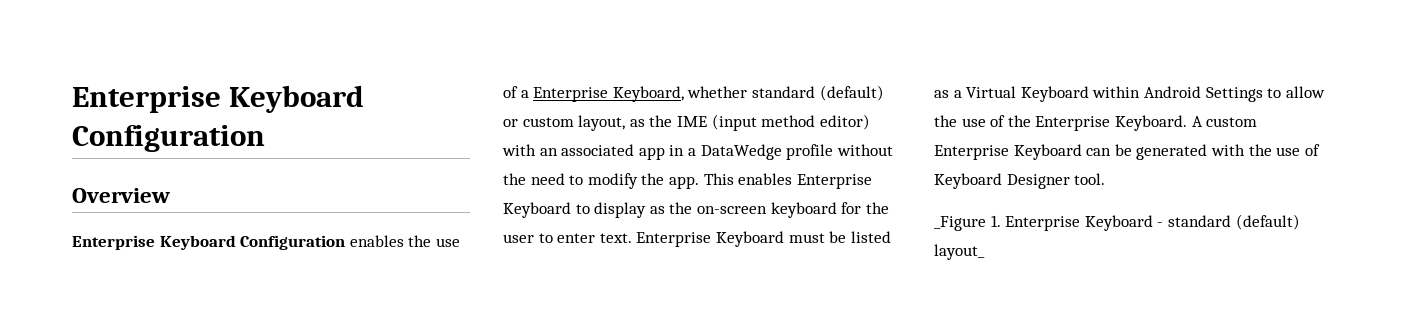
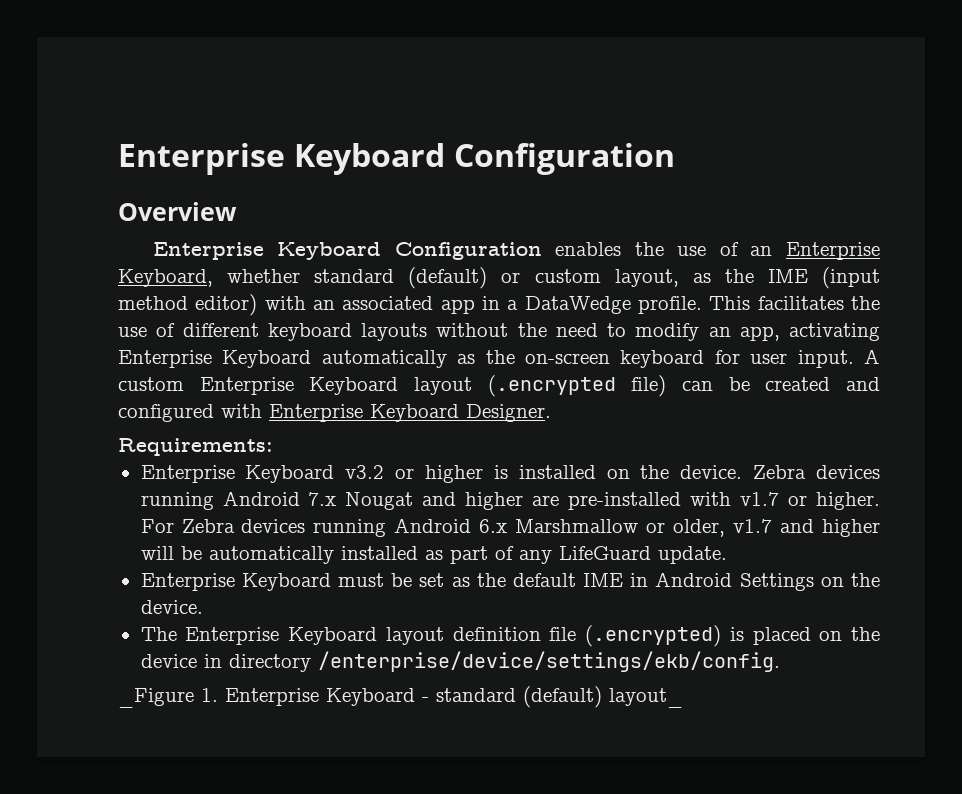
[520,90,529,98] a -> [750,246,773,256] an
[786,144,834,160] profile -> [638,296,881,314] [118,323,427,341] profile. This facilitates the use of different keyboard layouts
[641,173,872,189] [503,202,647,218] the app. This enables Enterprise Keyboard to display -> [708,323,880,341] [118,350,447,368] an app, activating Enterprise Keyboard automatically
[865,202,889,214] [503,231,891,247] [934,86,1325,102] [934,115,1258,131] [934,144,1320,160] [934,173,1106,189] the user to enter text. Enterprise Keyboard must be listed as a Virtual Keyboard within Android Settings to allow the use of the Enterprise Keyboard. A custom Enterprise Keyboard can be generated with the use of Keyboard Designer tool. -> [750,349,880,368] [118,375,880,397] [118,404,551,422] [118,438,273,456] [140,465,881,483] [140,491,881,510] [140,518,881,537] [140,546,727,564] [140,572,880,591] [140,600,203,614] [140,625,880,647] [140,651,780,672] user input. A custom Enterprise Keyboard layout (.encrypted file) can be created and configured with Enterprise Keyboard Designer. // Requirements: // Enterprise Keyboard v3.2 or higher is installed on the device. Zebra devices running Android 7.x Nougat and higher are pre-installed with v1.7 or higher. For Zebra devices running Android 6.x Marshmallow or older, v1.7 and higher will be automatically installed as part of any LifeGuard update. // Enterprise Keyboard must be set as the default IME in Android Settings on the device. // The Enterprise Keyboard layout definition file (.encrypted) is placed on the device in directory /enterprise/device/settings/ekb/config.

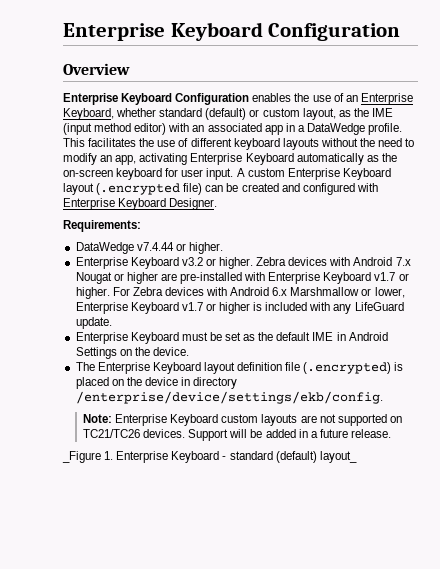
(273, 447) none -> [75,242,223,254] // DataWedge v7.4.44 or higher.
[424,465,881,483] [140,492,214,510] higher is installed on the device. Zebra devices running -> [219,257,351,269] higher. Zebra devices with
[422,492,457,506] and -> [113,273,124,281] or
(732, 499) none -> [268,272,372,284] Enterprise Keyboard
[313,519,387,537] running -> [206,287,228,296] with
[673,519,881,537] [140,546,514,564] older, v1.7 and higher will be automatically installed as part of -> [374,287,405,298] [75,302,331,314] lower, Enterprise Keyboard v1.7 or higher is included with
(780, 661) none -> [82,414,402,426] [82,429,391,441] // Note: Enterprise Keyboard custom layouts are not supported on TC21/TC26 devices. Support will be added in a future release.

